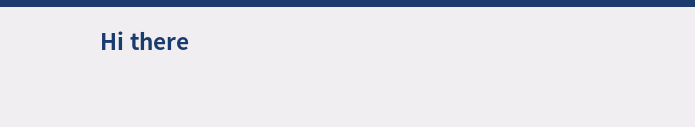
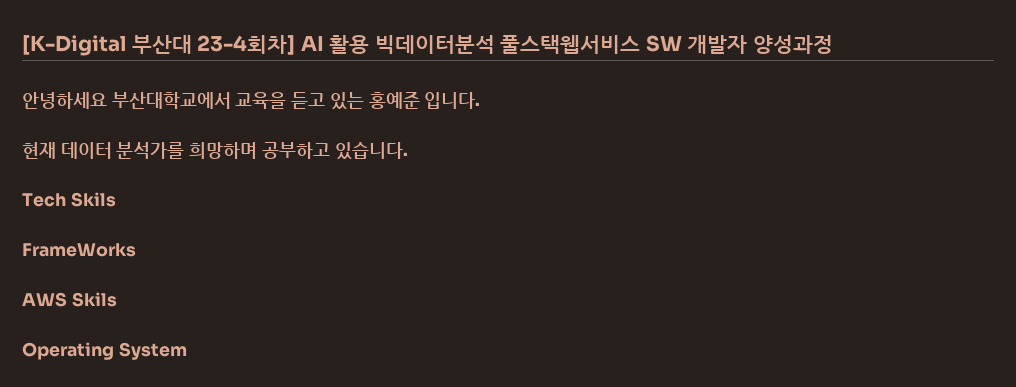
[100,31,190,50] Hi there -> [22,35,833,56] [22,92,481,110] [22,142,408,160] [22,192,116,207] [22,243,136,257] [22,292,117,307] [22,342,187,360] [K-Digital 부산대 23-4회차] AI 활용 빅데이터분석 풀스택웹서비스 SW 개발자 양성과정 // 안녕하세요 부산대학교에서 교육을 듣고 있는 홍예준 입니다. // 현재 데이터 분석가를 희망하며 공부하고 있습니다. // Tech Skils // FrameWorks // AWS Skils // Operating System

